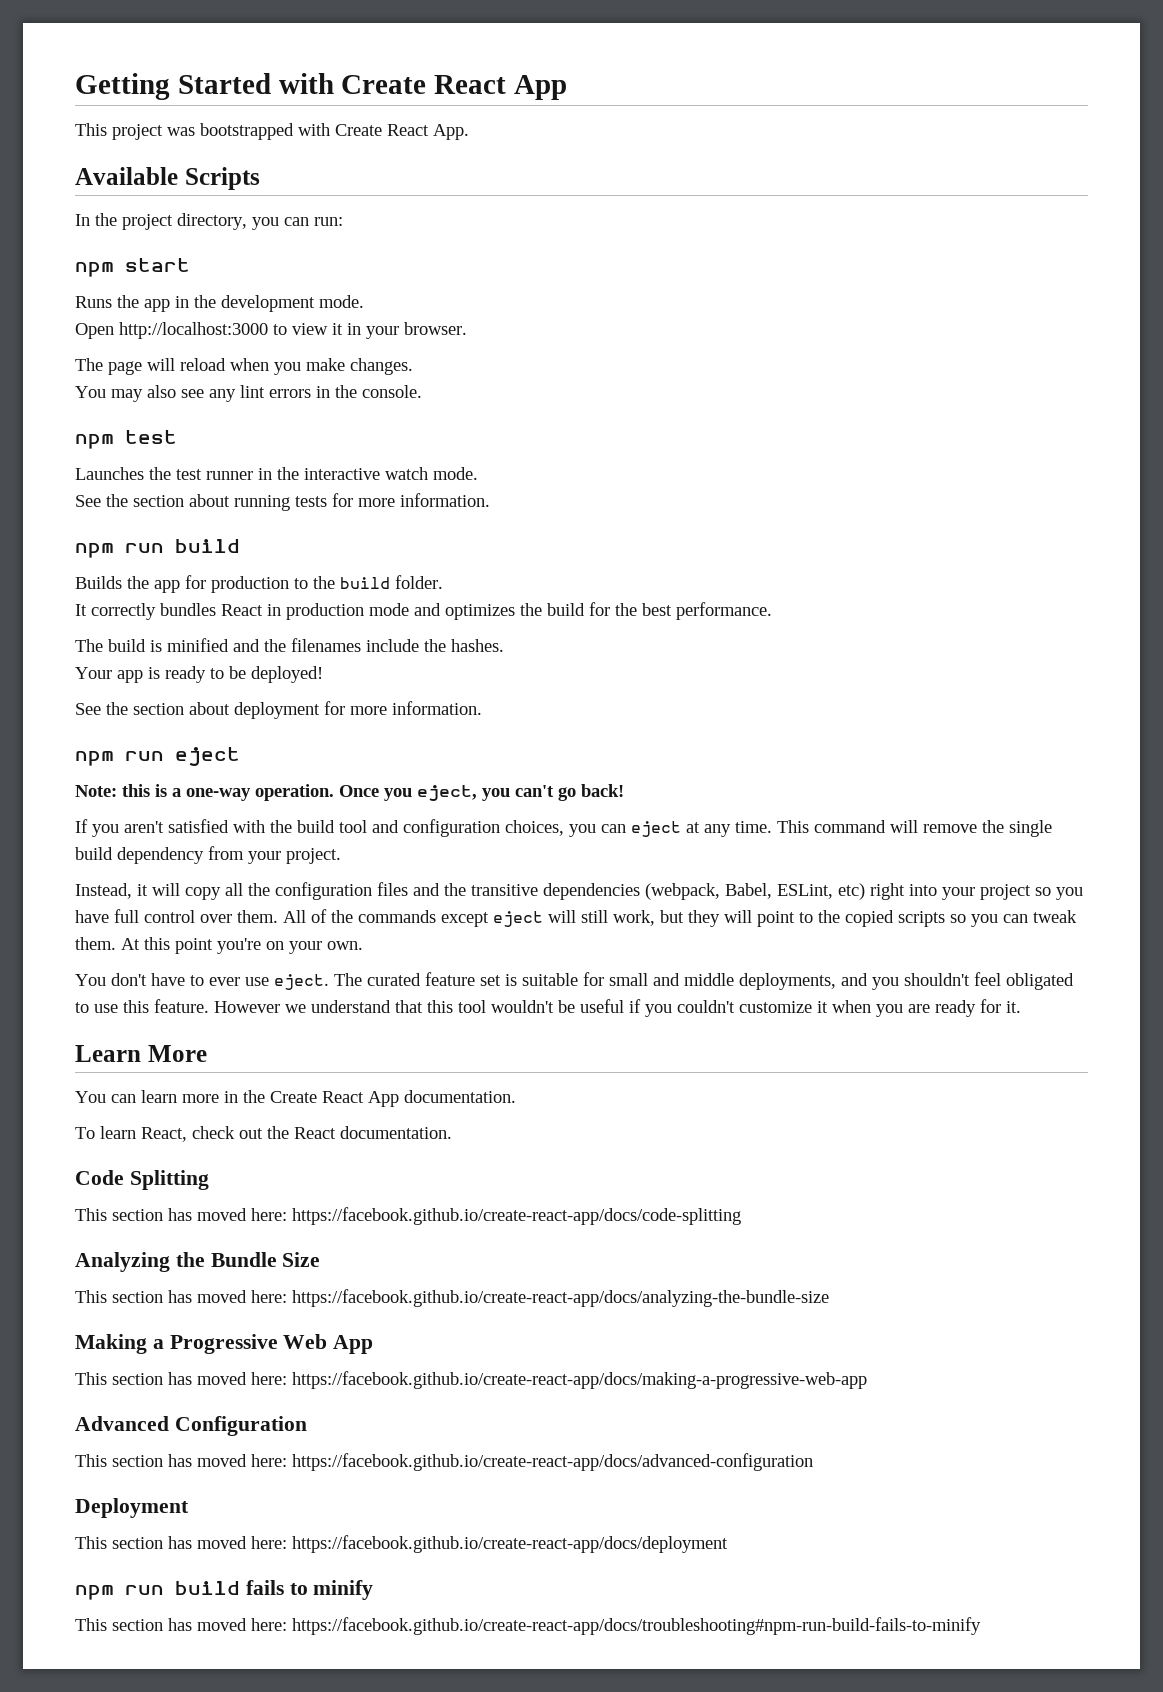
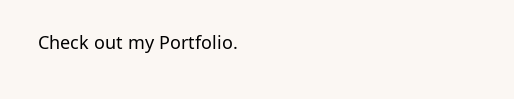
[75,73,568,100] [75,123,469,140] [75,167,260,190] [75,213,343,230] [75,258,190,277] [75,295,364,312] [75,322,467,339] [75,358,413,375] [75,385,422,402] [75,430,177,449] [75,467,478,480] [75,493,490,511] [75,539,240,558] [75,575,443,593] [75,602,772,620] [75,638,504,652] [75,666,323,683] [75,701,482,719] [75,747,240,766] [75,784,624,801] [75,819,1052,837] [75,846,341,864] [75,882,1083,900] [75,909,1077,927] [75,937,363,954] [75,972,1074,990] [75,999,1021,1017] [75,1045,207,1062] [75,1090,516,1107] [75,1126,452,1142] [75,1170,209,1190] [75,1207,741,1225] [75,1252,321,1272] [75,1289,829,1307] [75,1334,374,1354] [75,1371,867,1389] [75,1416,307,1436] [75,1453,813,1471] [75,1498,189,1518] [75,1535,728,1553] [75,1580,374,1600] [75,1617,981,1635] Getting Started with Create React App // This project was bootstrapped with Create React App. // Available Scripts // In the project directory, you can run: // npm start // Runs the app in the development mode. // Open http://localhost:3000 to view it in your browser. // The page will reload when you make changes. // You may also see any lint errors in the console. // npm test // Launches the test runner in the interactive watch mode. // See the section about running tests for more information. // npm run build // Builds the app for production to the build folder. // It correctly bundles React in production mode and optimizes the build for the best performance. // The build is minified and the filenames include the hashes. // Your app is ready to be deployed! // See the section about deployment for more information. // npm run eject // Note: this is a one-way operation. Once you eject, you can't go back! // If you aren't satisfied with the build tool and configuration choices, you can eject at any time. This command will remove the single build dependency from your project. // Instead, it will copy all the configuration files and the transitive dependencies (webpack, Babel, ESLint, etc) right into your project so you have full control over them. All of the commands except eject will still work, but they will point to the copied scripts so you can tweak them. At this point you're on your own. // You don't have to ever use eject. The curated feature set is suitable for small and middle deployments, and you shouldn't feel obligated to use this feature. However we understand that this tool wouldn't be useful if you couldn't customize it when you are ready for it. // Learn More // You can learn more in the Create React App documentation. // To learn React, check out the React documentation. // Code Splitting // This section has moved here: https://facebook.github.io/create-react-app/docs/code-splitting // Analyzing the Bundle Size // This section has moved here: https://facebook.github.io/create-react-app/docs/analyzing-the-bundle-size // Making a Progressive Web App // This section has moved here: https://facebook.github.io/create-react-app/docs/making-a-progressive-web-app // Advanced Configuration // This section has moved here: https://facebook.github.io/create-react-app/docs/advanced-configuration // Deployment // This section has moved here: https://facebook.github.io/create-react-app/docs/deployment // npm run build fails to minify // This section has moved here: https://facebook.github.io/create-react-app/docs/troubleshooting#npm-run-build-fails-to-minify -> [38,35,238,53] Check out my Portfolio.

